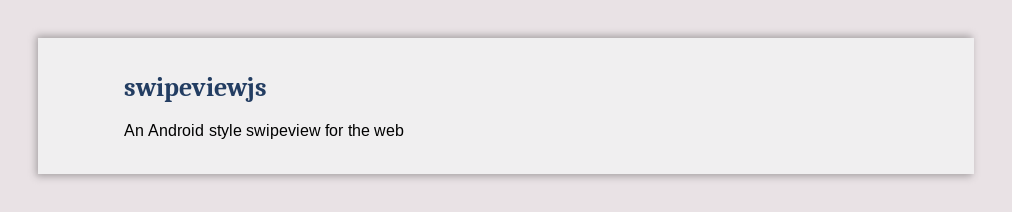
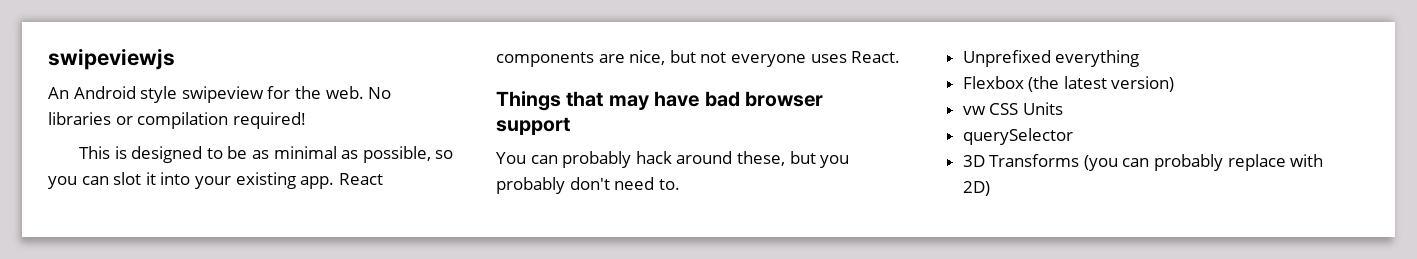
[372,124,404,136] web -> [325,86,392,99] [48,112,306,129] [79,146,454,163] [48,172,383,189] [496,50,901,67] [496,91,823,111] [496,117,570,135] [496,151,850,168] [496,177,680,194] [962,50,1140,67] [962,76,1175,92] [962,102,1063,115] [962,128,1073,145] [962,154,1324,171] [962,181,990,196] web. No libraries or compilation required! // This is designed to be as minimal as possible, so you can slot it into your existing app. React components are nice, but not everyone uses React. // Things that may have bad browser support // You can probably hack around these, but you probably don't need to. // Unprefixed everything // Flexbox (the latest version) // vw CSS Units // querySelector // 3D Transforms (you can probably replace with 2D)

